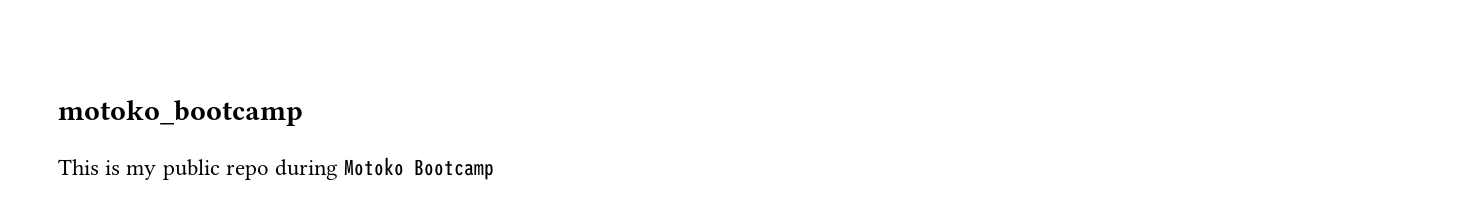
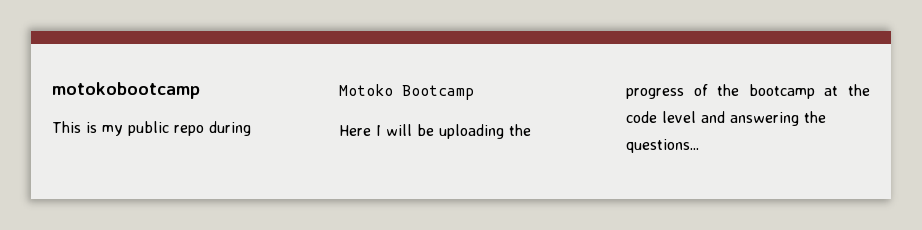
[58,100,303,126] motoko_bootcamp -> [52,82,200,99] motokobootcamp
(495, 169) none -> [339,124,531,139] [626,84,870,99] [626,111,826,126] [626,139,699,153] // Here I will be uploading the progress of the bootcamp at the code level and answering the questions...

